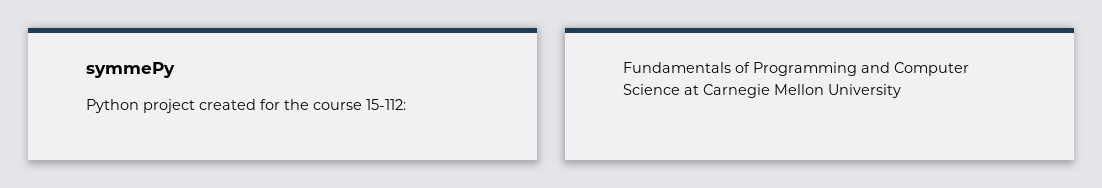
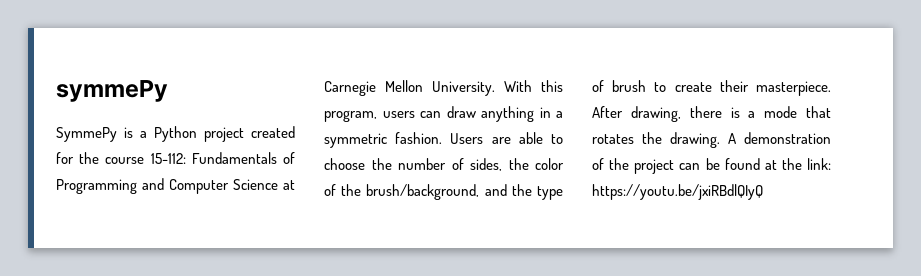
(175, 70) none -> [56,127,147,142] SymmePy is a
[828,84,901,98] University -> [432,80,563,96] [324,106,563,122] [324,132,563,148] [324,158,564,171] [324,184,563,200] [592,80,831,96] [592,106,831,122] [592,132,831,148] [592,158,831,174] [592,184,763,200] University. With this program, users can draw anything in a symmetric fashion. Users are able to choose the number of sides, the color of the brush/background, and the type of brush to create their masterpiece. After drawing, there is a mode that rotates the drawing. A demonstration of the project can be found at the link: https://youtu.be/jxiRBdlQIyQ

